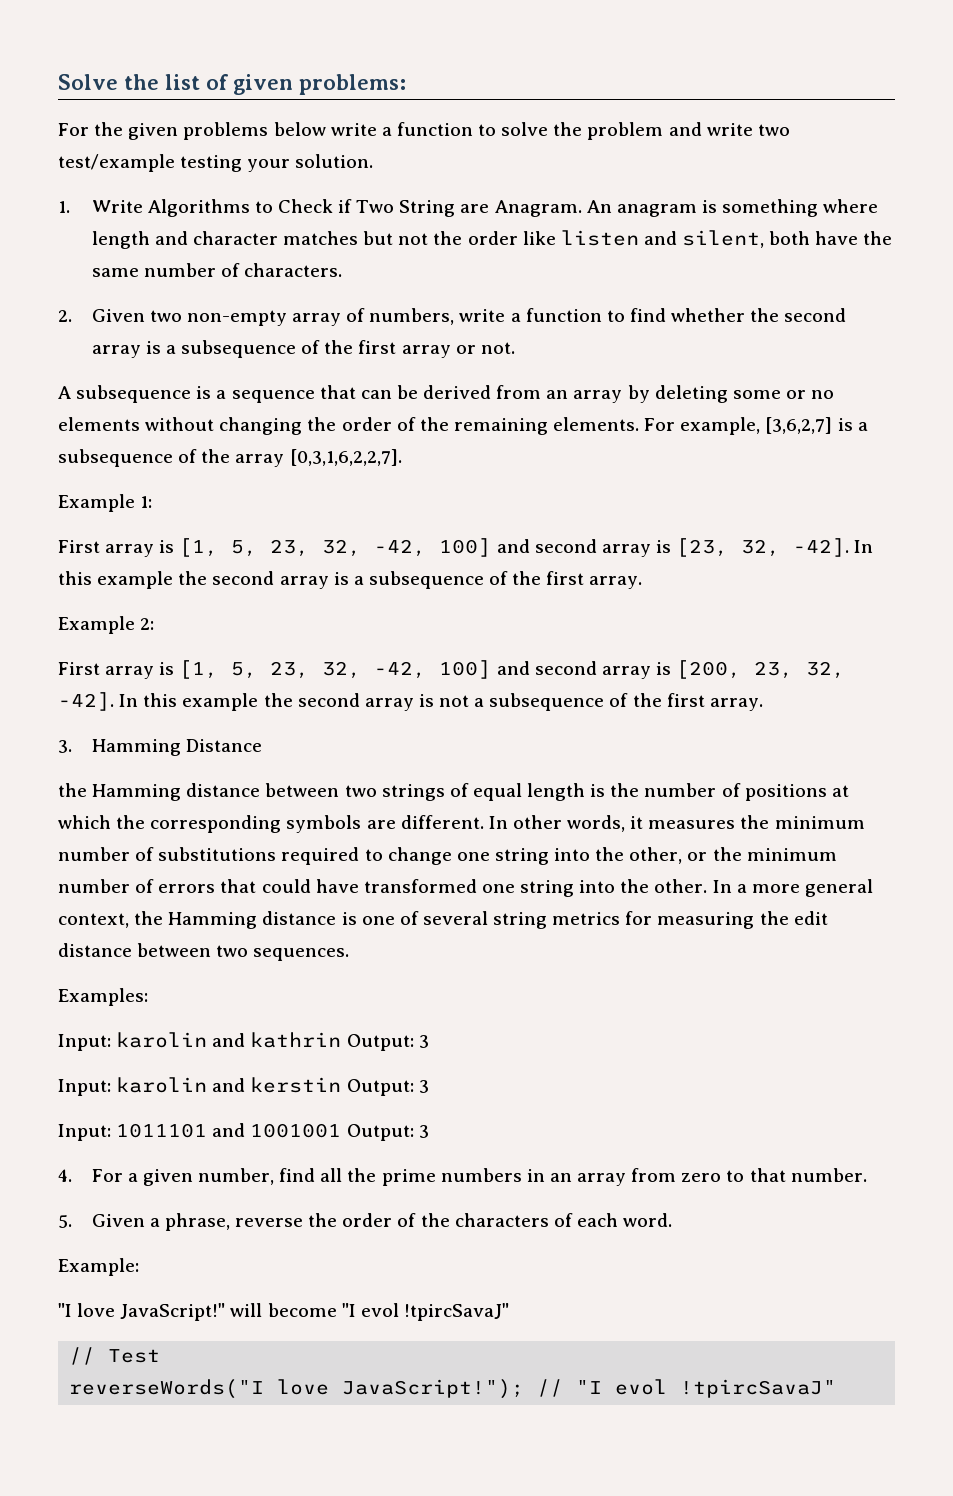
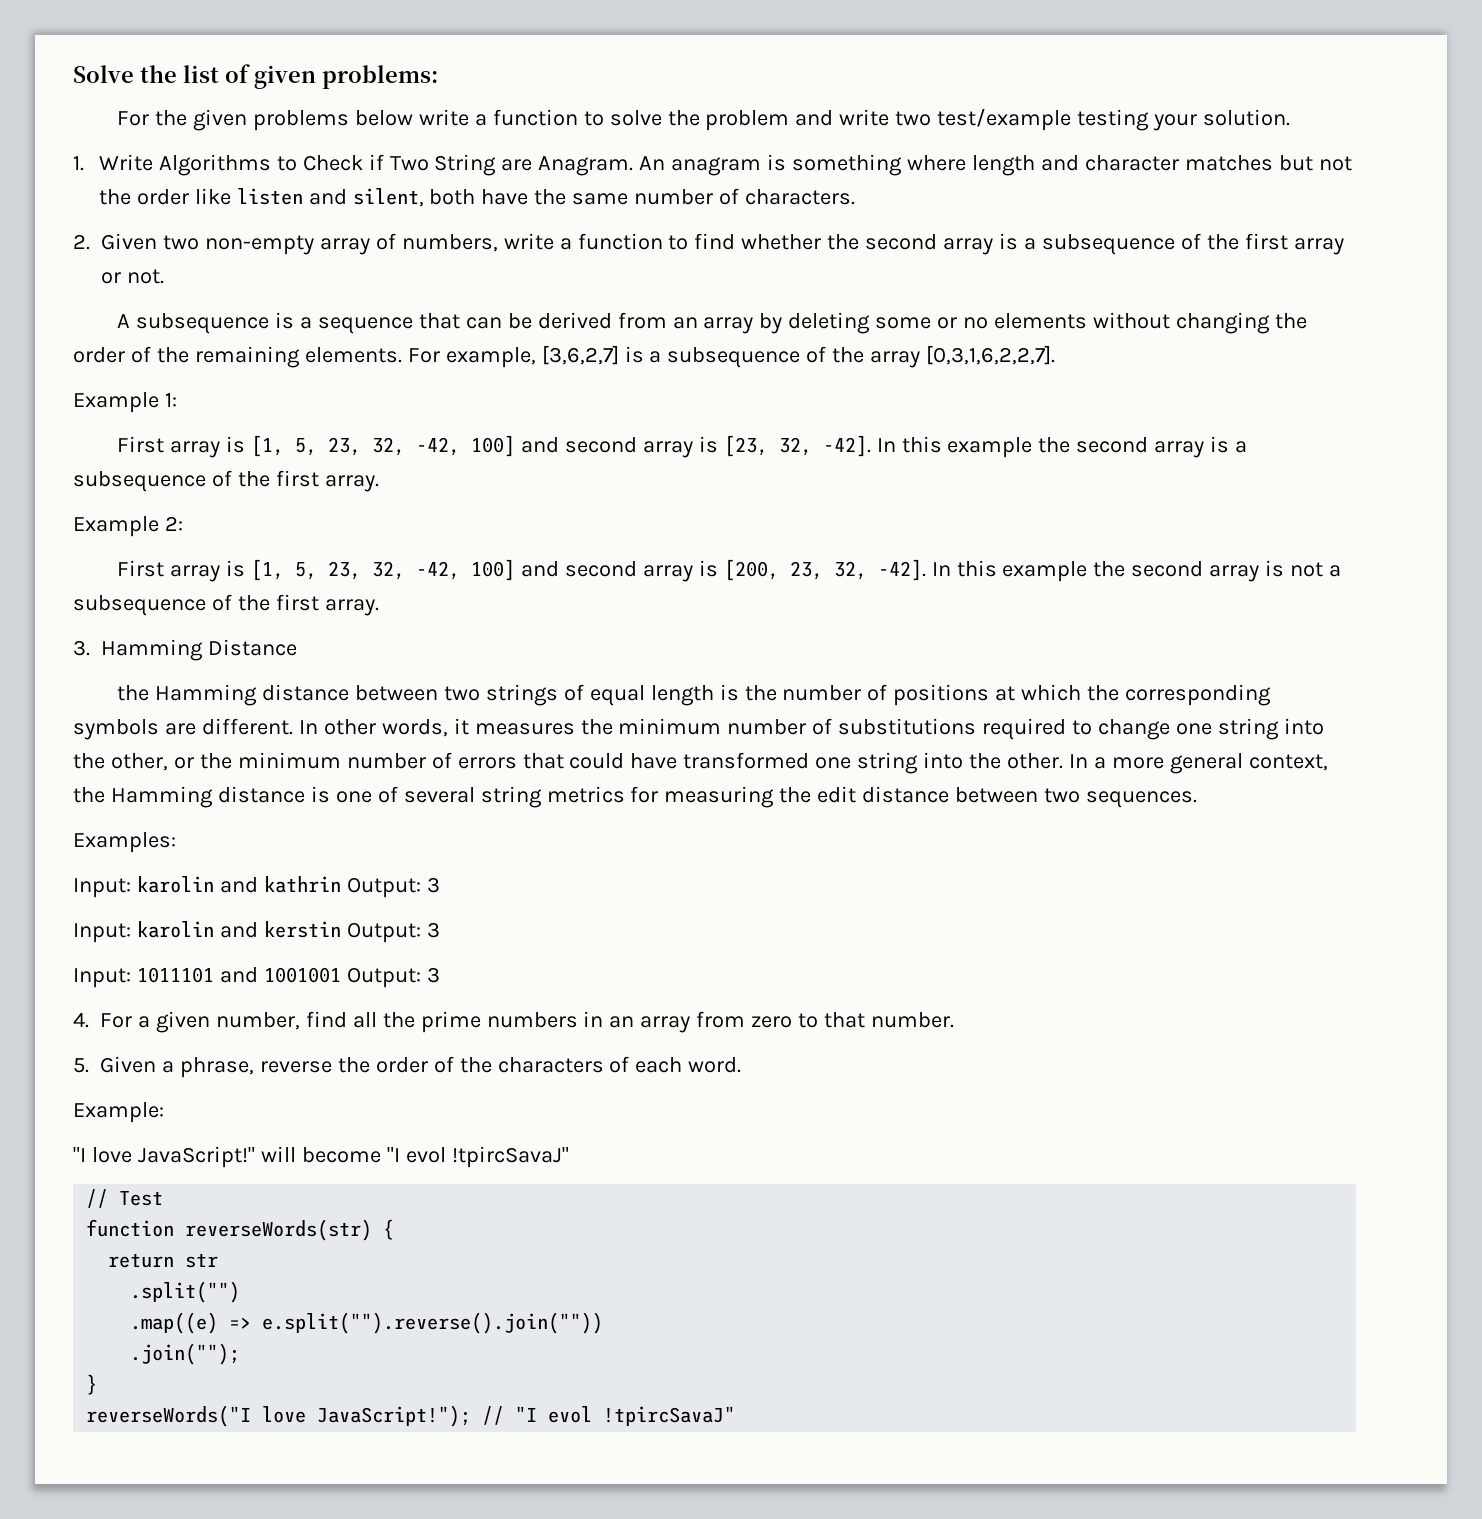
(161, 1356) none -> [86,1219,395,1241] [108,1253,219,1268] [130,1281,241,1303] [130,1312,604,1334] [130,1343,241,1365] [86,1374,98,1395] // function reverseWords(str) { // return str // .split("") // .map((e) => e.split("").reverse().join("")) // .join(""); // }

